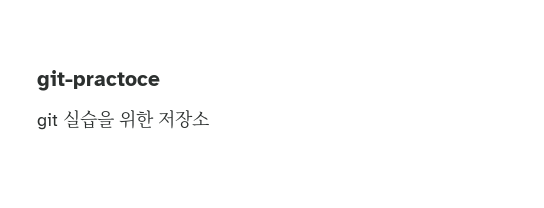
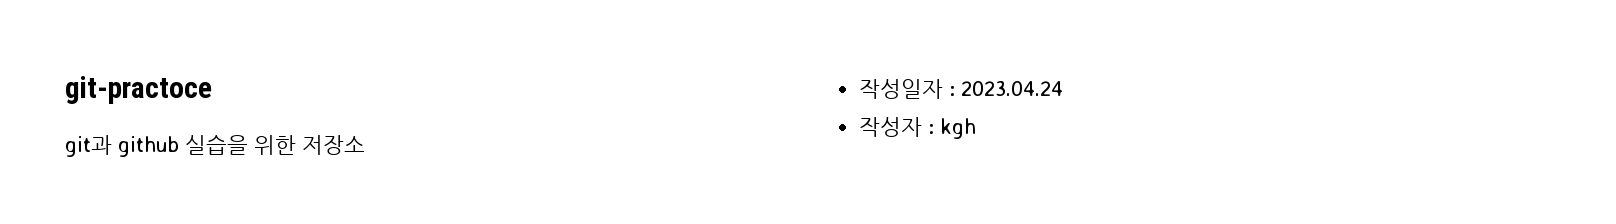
[37,113,58,130] git -> [65,135,179,157] git과 github
(209, 119) none -> [859,79,1064,99] [859,117,977,139] // 작성일자 : 2023.04.24 // 작성자 : kgh

